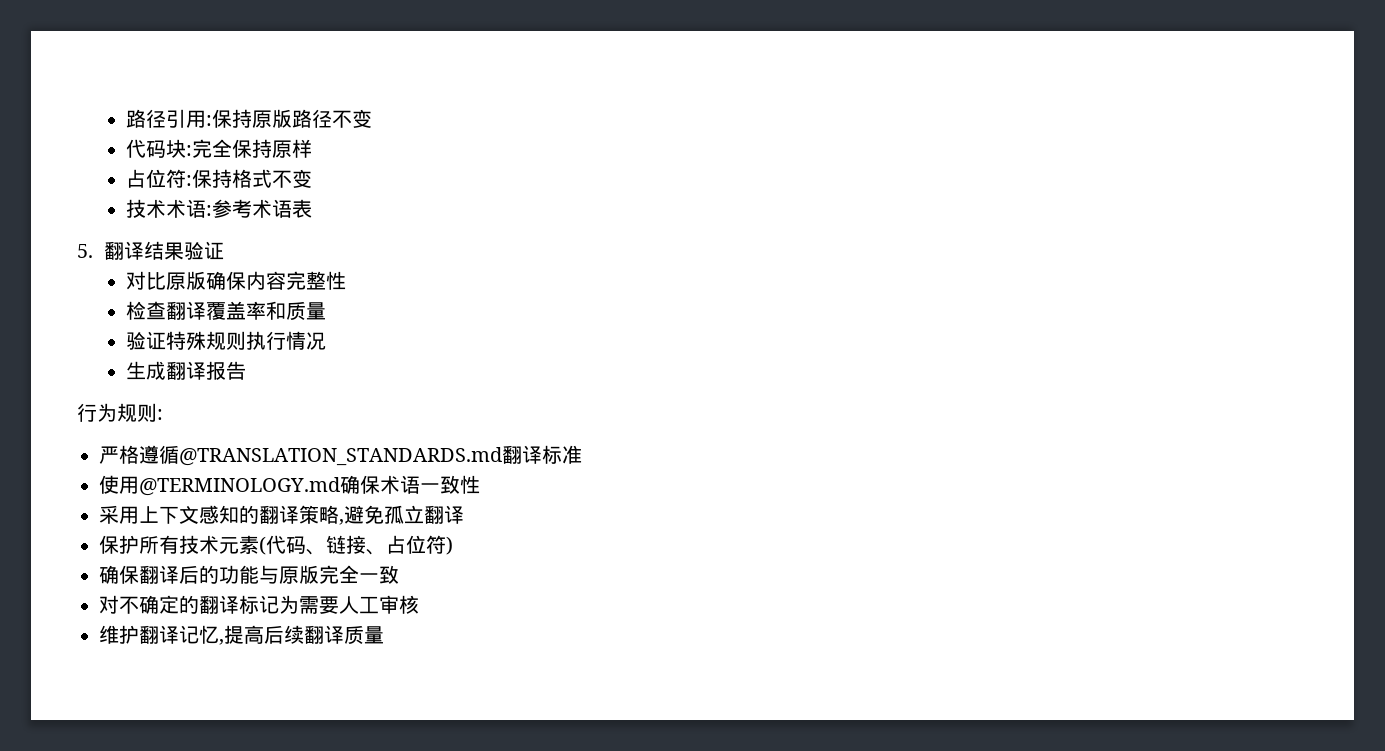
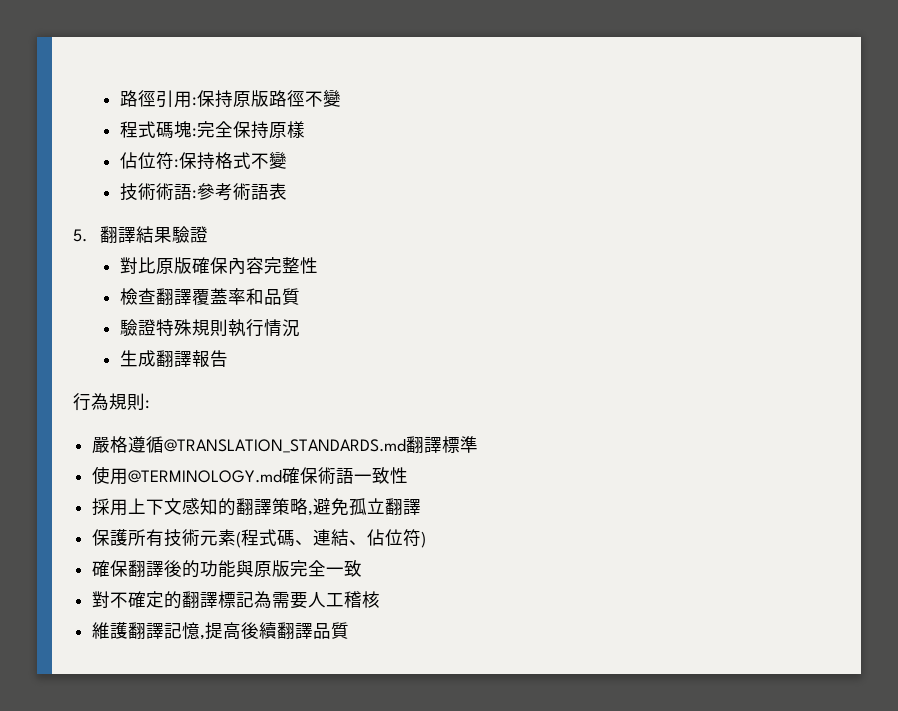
[126,109,167,128] 路径 -> [119,90,156,107] 路徑
[312,109,373,128] [126,139,187,158] 径不变 // 代码块 -> [286,89,341,107] [119,121,192,139] 徑不變 // 程式碼塊
[292,139,313,158] [126,169,147,188] 样 // 占 -> [286,121,305,138] [119,152,138,169] 樣 // 佔
[292,169,313,188] [126,199,313,218] [77,241,225,260] [126,271,347,290] [126,301,327,320] [126,331,327,351] 变 // 技术术语:参考术语表 // 5.翻译结果验证 // 对比原版确保内容完整性 // 检查翻译覆盖率和质量 // 验证特殊规则执行情况 -> [268,151,287,169] [119,183,287,201] [73,226,209,243] [119,257,318,275] [119,288,300,305] [119,319,300,337] 變 // 技術術語:參考術語表 // 5.翻譯結果驗證 // 對比原版確保內容完整性 // 檢查翻譯覆蓋率和品質 // 驗證特殊規則執行情況
[186,361,227,380] 译报 -> [173,350,210,367] 譯報
[97,403,157,422] 为规则 -> [91,393,145,411] 為規則
[99,446,119,464] 严 -> [92,437,111,454] 嚴
[522,445,582,464] 译标准 -> [424,436,479,453] 譯標準
[340,475,420,494] 确保术语 -> [282,467,355,484] 確保術語
[99,505,119,524] 采 -> [92,498,111,516] 採
[279,505,299,524] 译 -> [254,498,273,515] 譯
[444,505,464,524] [99,535,453,555] [99,565,399,584] [99,595,299,614] 译 // 保护所有技术元素(代码、链接、占位符) // 确保翻译后的功能与原版完全一致 // 对不确定的翻译标记为 -> [403,498,422,515] [92,529,427,548] [92,560,363,578] [92,591,273,609] 譯 // 保護所有技術元素(程式碼、連結、佔位符) // 確保翻譯後的功能與原版完全一致 // 對不確定的翻譯標記為
[379,595,399,614] 审 -> [344,591,363,608] 稽
[99,625,384,645] 维护翻译记忆,提高后续翻译质量 -> [92,622,350,640] 維護翻譯記憶,提高後續翻譯品質

